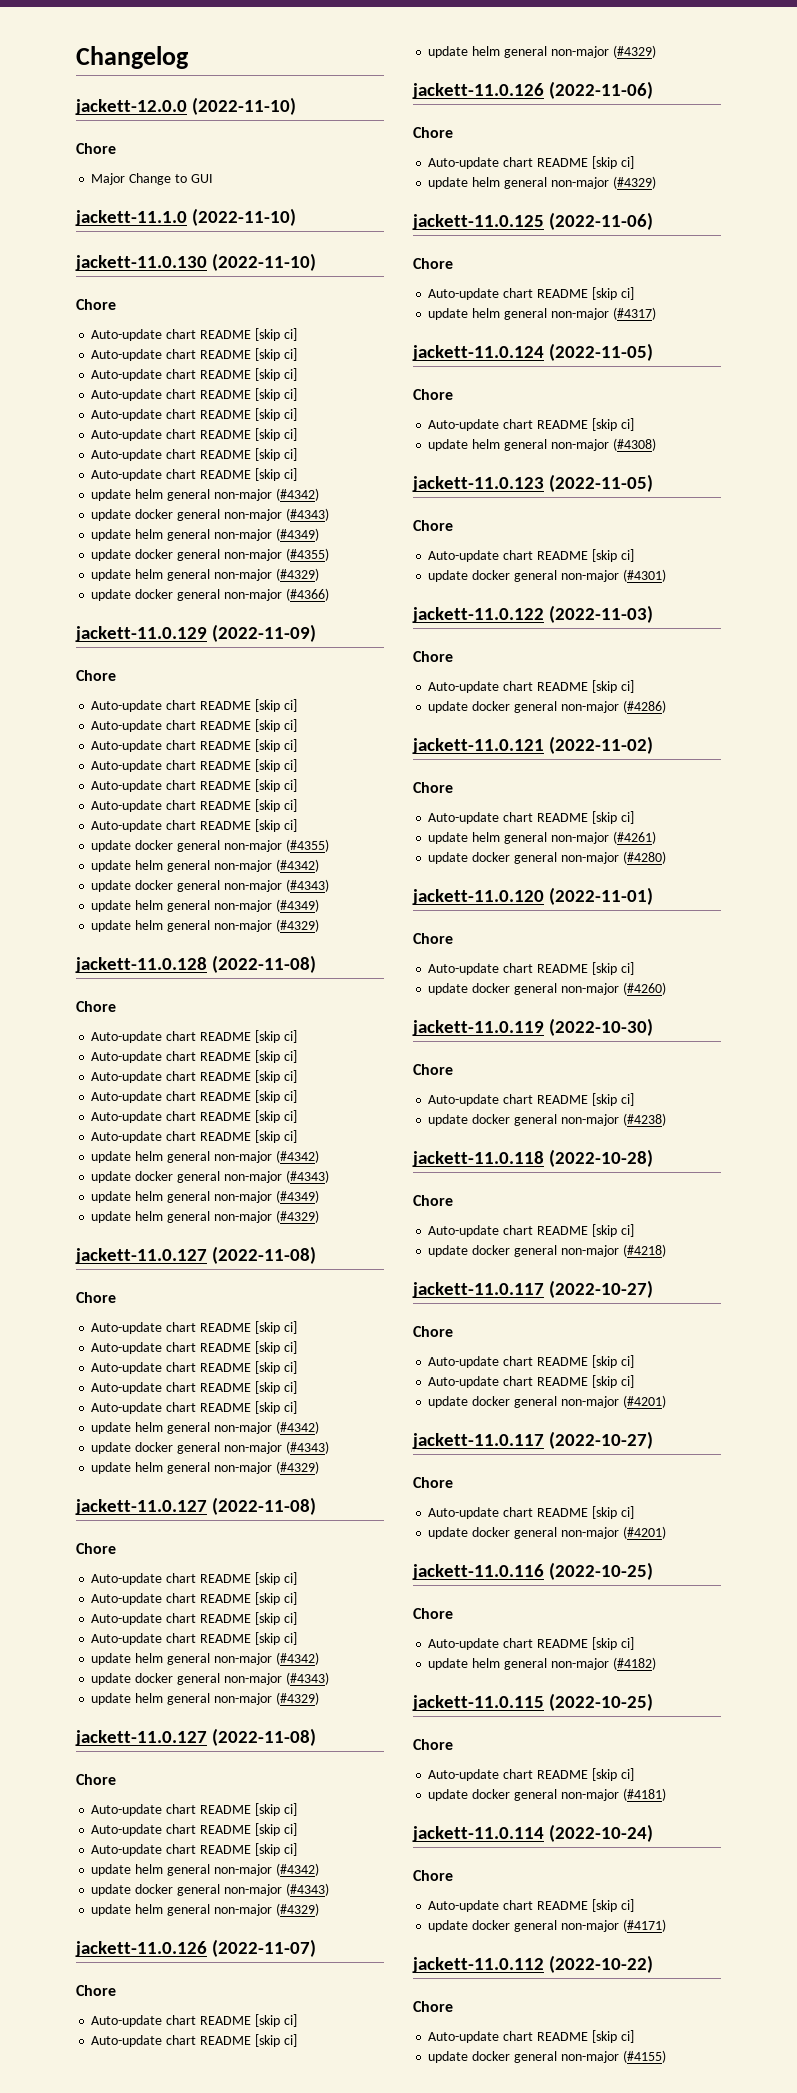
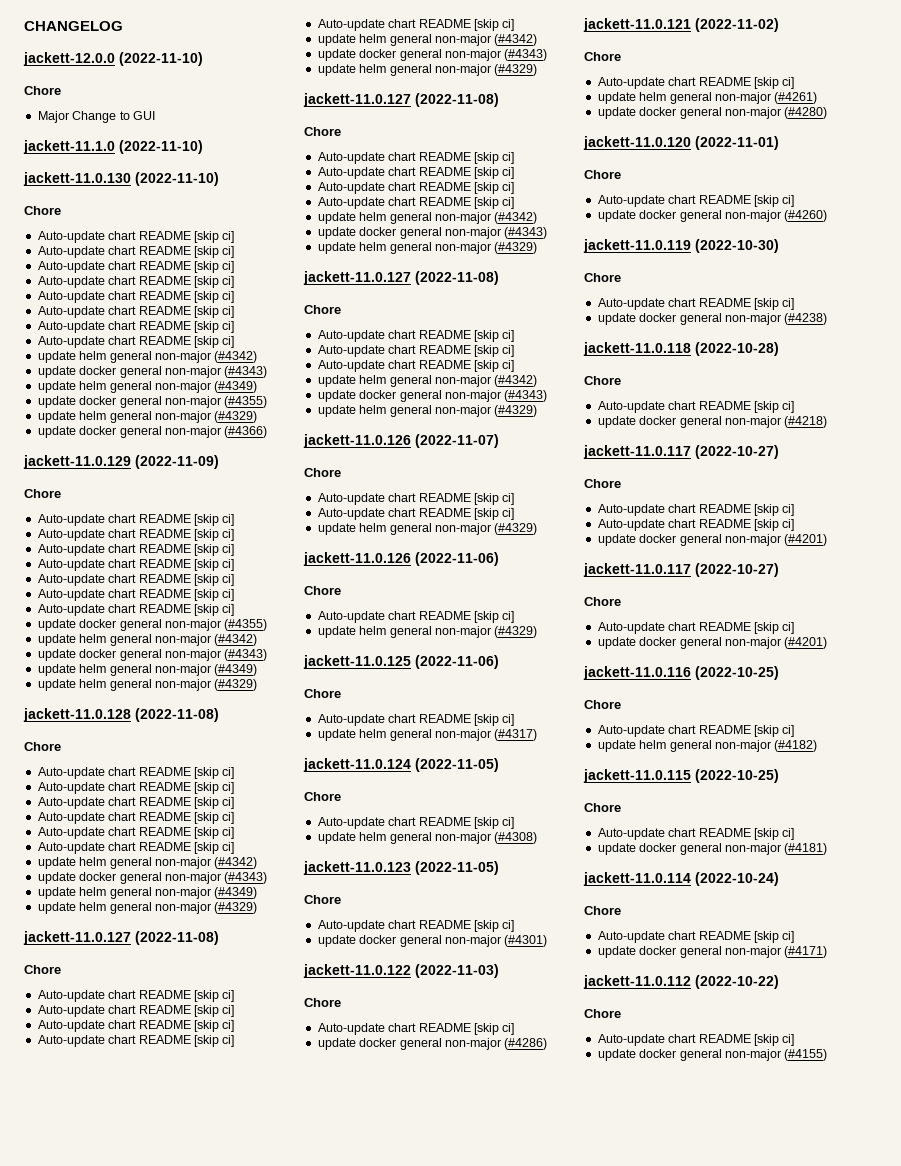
[76,46,189,69] Changelog -> [24,21,123,31] CHANGELOG

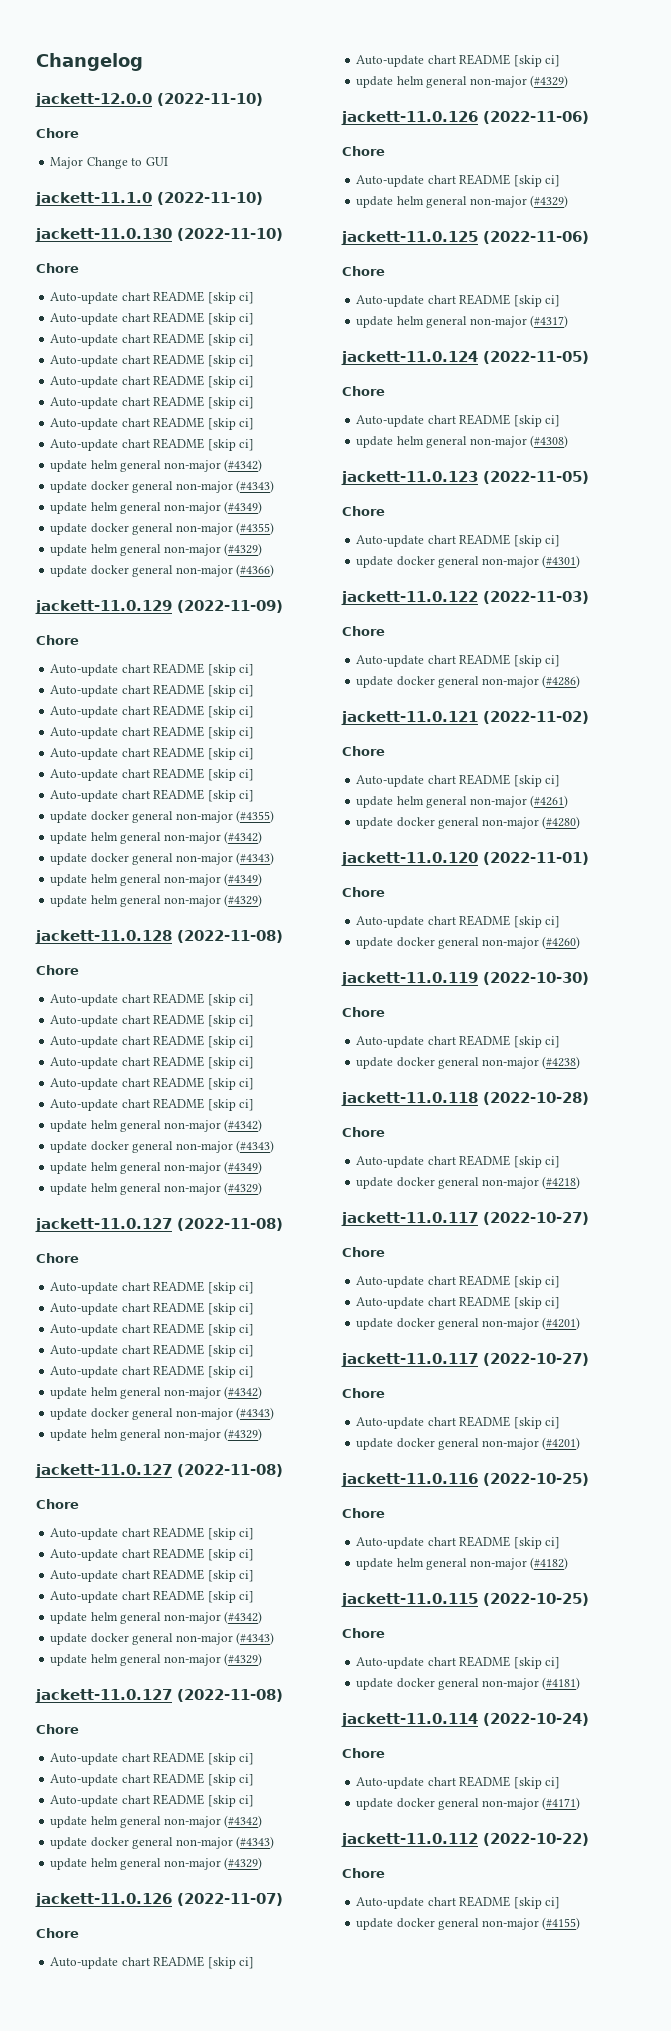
[24,21,123,31] CHANGELOG -> [36,53,143,71] Changelog

